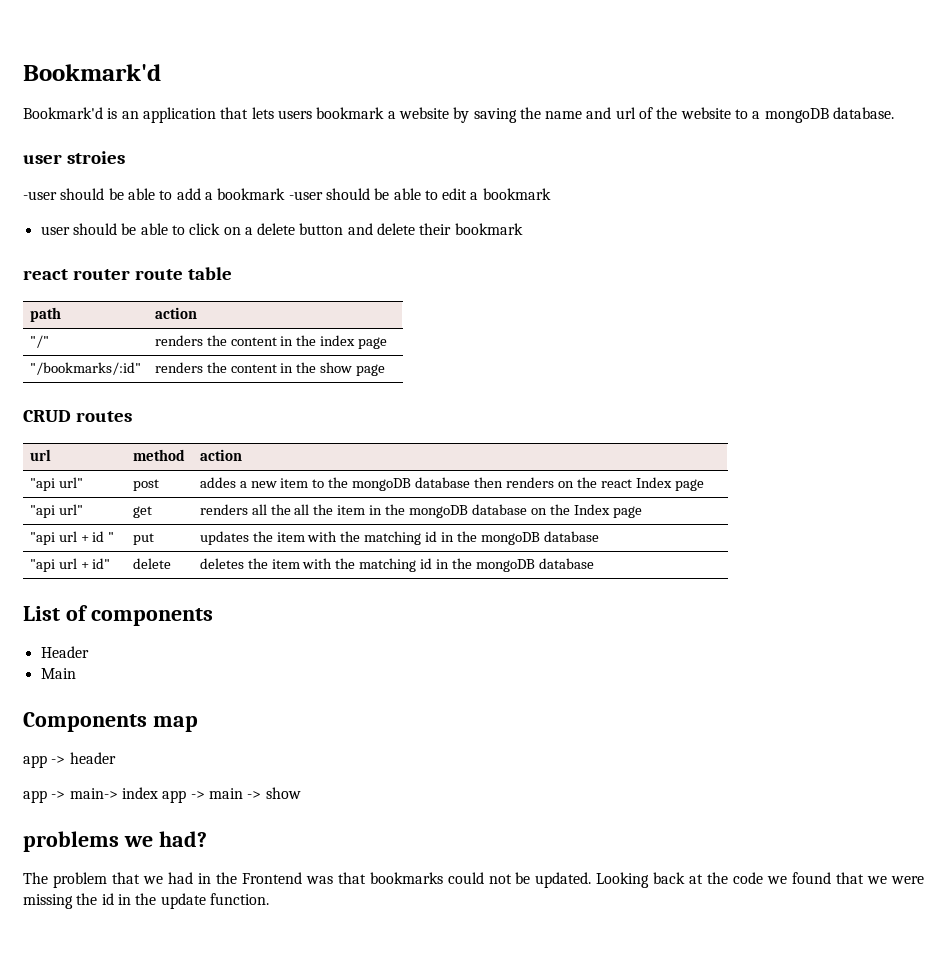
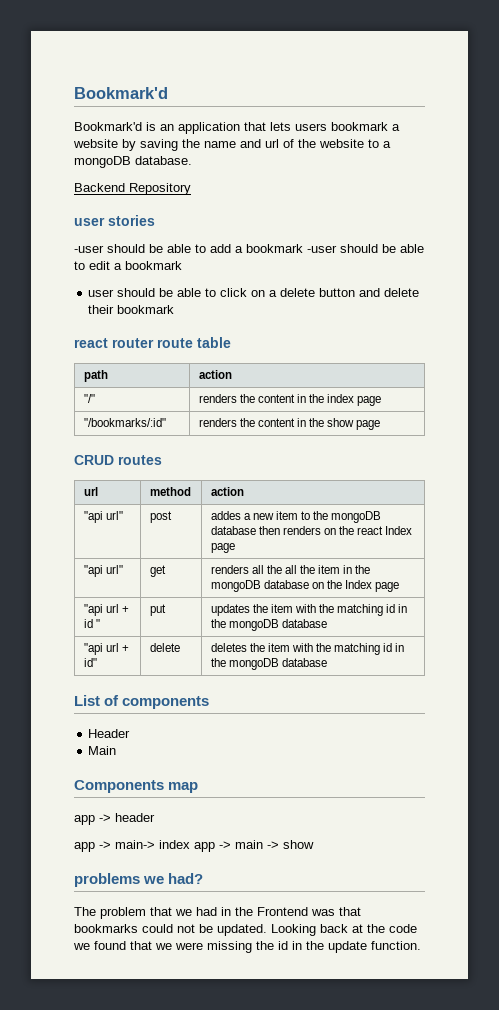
[23,151,125,164] // user stroies -> [74,183,191,195] [74,215,155,226] // Backend Repository // user stories

